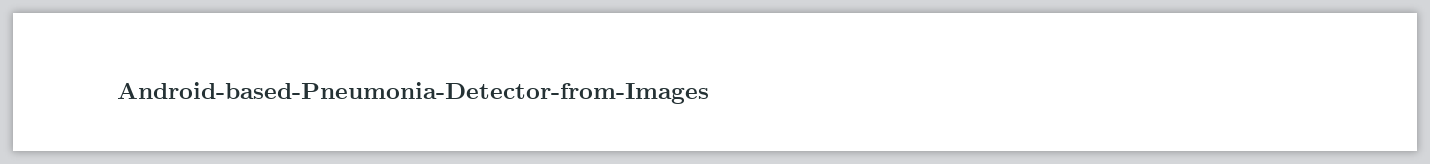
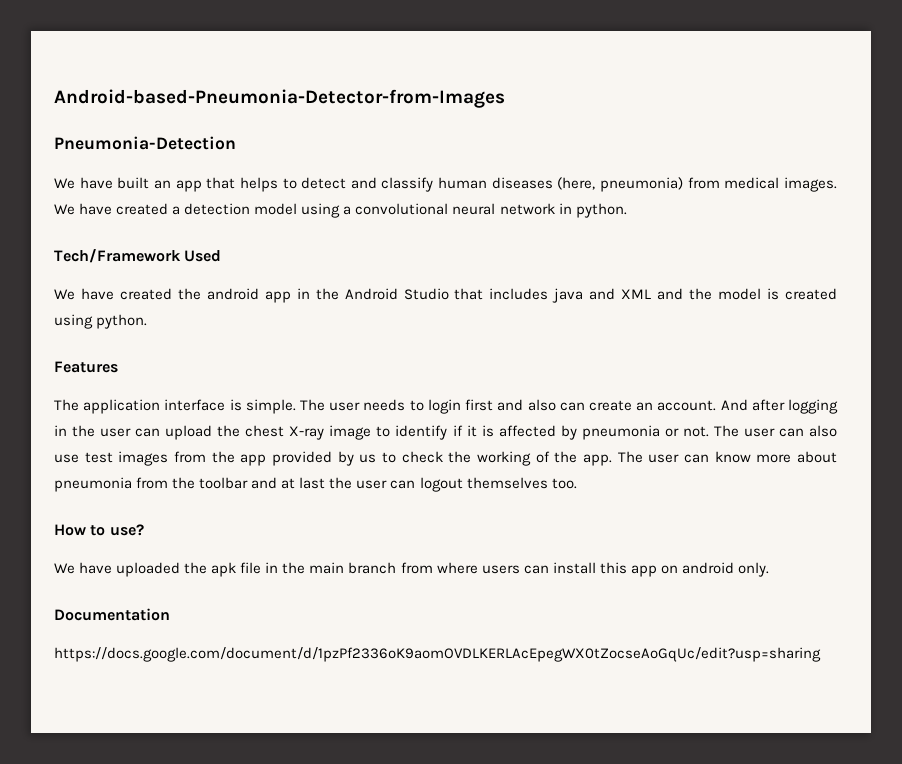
(709, 93) none -> [54,136,236,150] [54,177,837,192] [54,203,627,218] [54,249,222,263] [54,288,837,303] [54,314,148,329] [54,361,118,373] [54,399,839,414] [54,425,837,440] [54,451,837,466] [54,477,577,492] [54,524,144,536] [54,562,769,577] [54,608,170,621] [54,647,821,662] // Pneumonia-Detection // We have built an app that helps to detect and classify human diseases (here, pneumonia) from medical images. We have created a detection model using a convolutional neural network in python. // Tech/Framework Used // We have created the android app in the Android Studio that includes java and XML and the model is created using python. // Features // The application interface is simple. The user needs to login first and also can create an account. And after logging in the user can upload the chest X-ray image to identify if it is affected by pneumonia or not. The user can also use test images from the app provided by us to check the working of the app. The user can know more about pneumonia from the toolbar and at last the user can logout themselves too. // How to use? // We have uploaded the apk file in the main branch from where users can install this app on android only. // Documentation // https://docs.google.com/document/d/1pzPf2336oK9aomOVDLKERLAcEpegWX0tZocseAoGqUc/edit?usp=sharing

